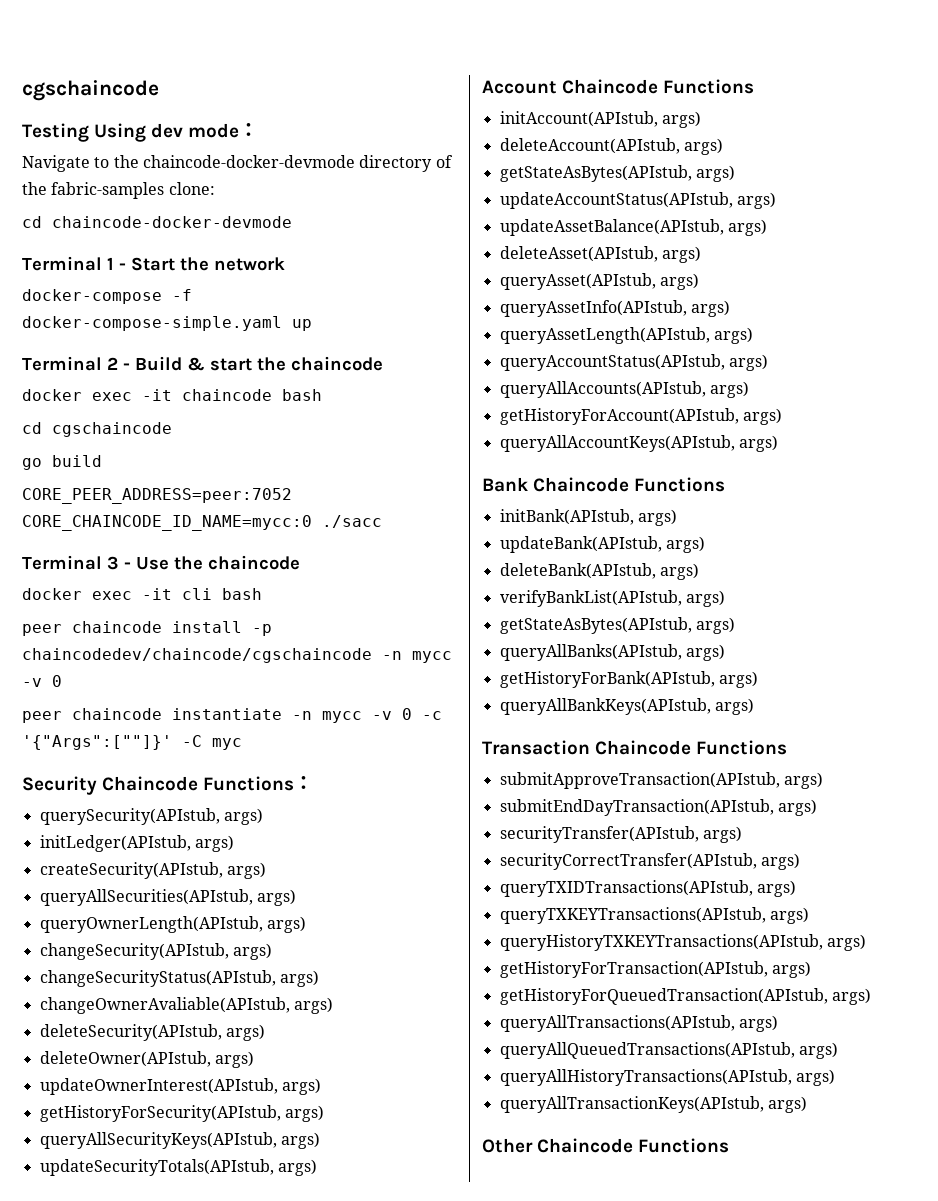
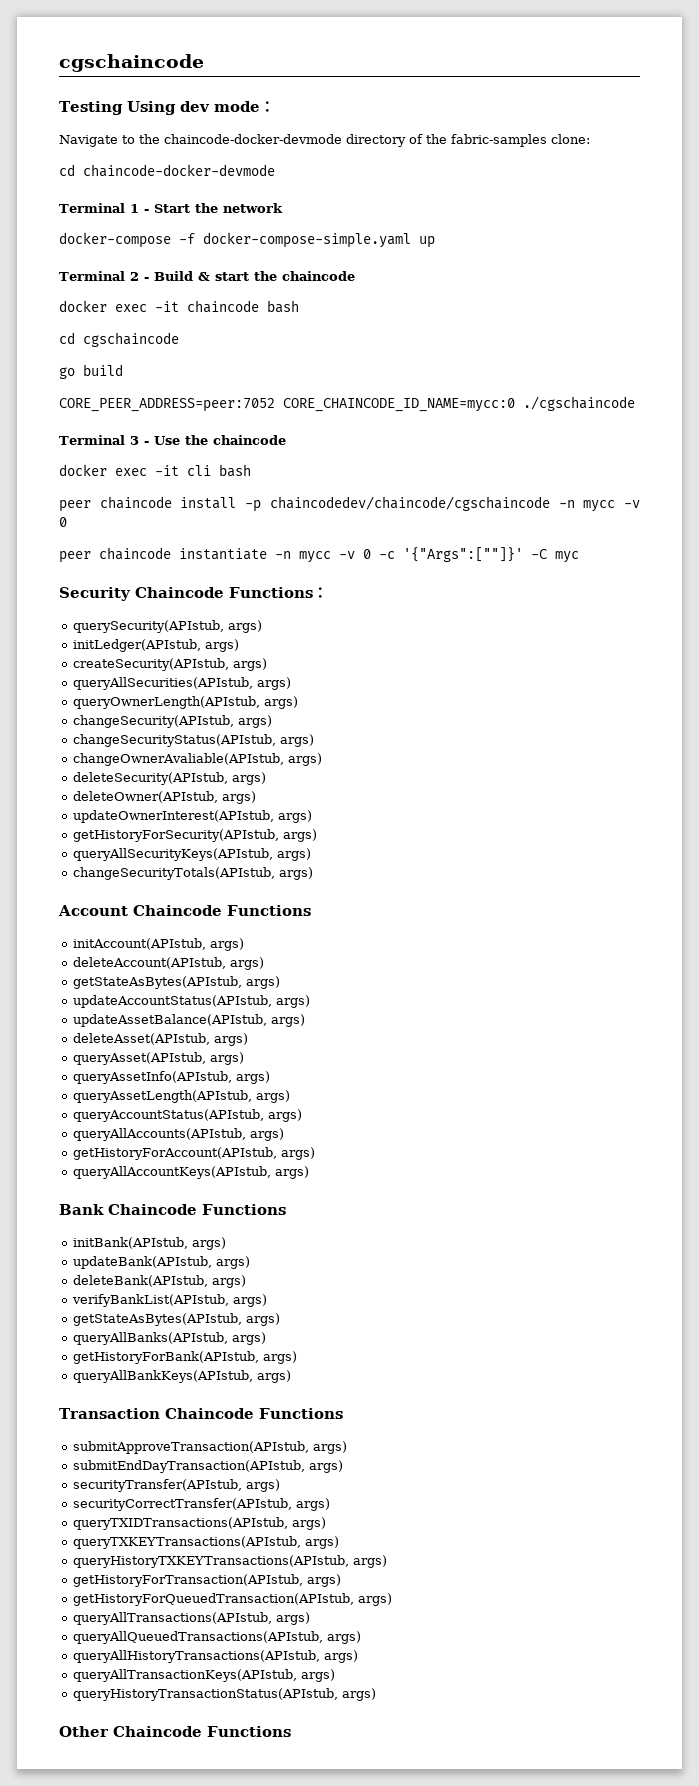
[322,515,382,528] ./sacc -> [523,396,635,411] ./cgschaincode
[39,1159,274,1176] updateSecurityTotals(APIstub, -> [73,867,276,880] changeSecurityTotals(APIstub,
(807, 1104) none -> [73,1688,377,1701] // queryHistoryTransactionStatus(APIstub, args)

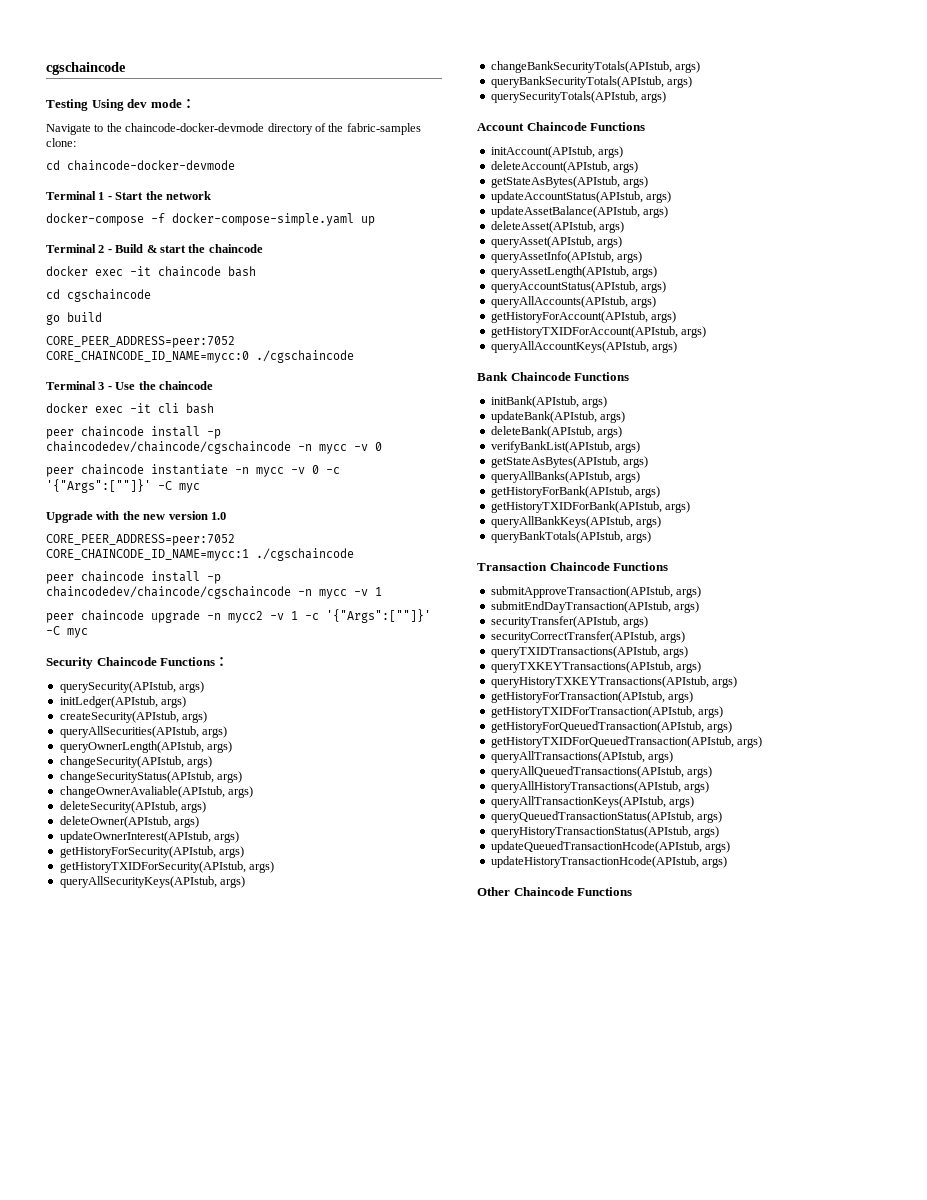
(579, 557) none -> [46,511,226,523] [46,534,235,546] [46,548,354,561] [46,571,221,584] [46,586,382,599] [46,609,431,623] [46,626,88,638] // Upgrade with the new version 1.0 // CORE_PEER_ADDRESS=peer:7052 CORE_CHAINCODE_ID_NAME=mycc:1 ./cgschaincode // peer chaincode install -p chaincodedev/chaincode/cgschaincode -n mycc -v 1 // peer chaincode upgrade -n mycc2 -v 1 -c '{"Args":[""]}' -C myc
(318, 835) none -> [59,861,275,873] // getHistoryTXIDForSecurity(APIstub, args)
[73,867,276,880] changeSecurityTotals(APIstub, -> [490,61,701,73] [490,76,693,88] [490,91,638,103] changeBankSecurityTotals(APIstub, args) // queryBankSecurityTotals(APIstub, args) // querySecurityTotals(APIstub,
(316, 1153) none -> [490,326,707,338] // getHistoryTXIDForAccount(APIstub, args)
(298, 1357) none -> [490,501,691,513] // getHistoryTXIDForBank(APIstub, args)
(292, 1376) none -> [490,531,652,543] // queryBankTotals(APIstub, args)
(342, 1580) none -> [490,706,724,718] // getHistoryTXIDForTransaction(APIstub, args)
(393, 1599) none -> [490,736,763,748] // getHistoryTXIDForQueuedTransaction(APIstub, args)
(336, 1675) none -> [490,811,723,823] // queryQueuedTransactionStatus(APIstub, args)
(377, 1694) none -> [490,841,731,853] [490,856,728,868] // updateQueuedTransactionHcode(APIstub, args) // updateHistoryTransactionHcode(APIstub, args)

